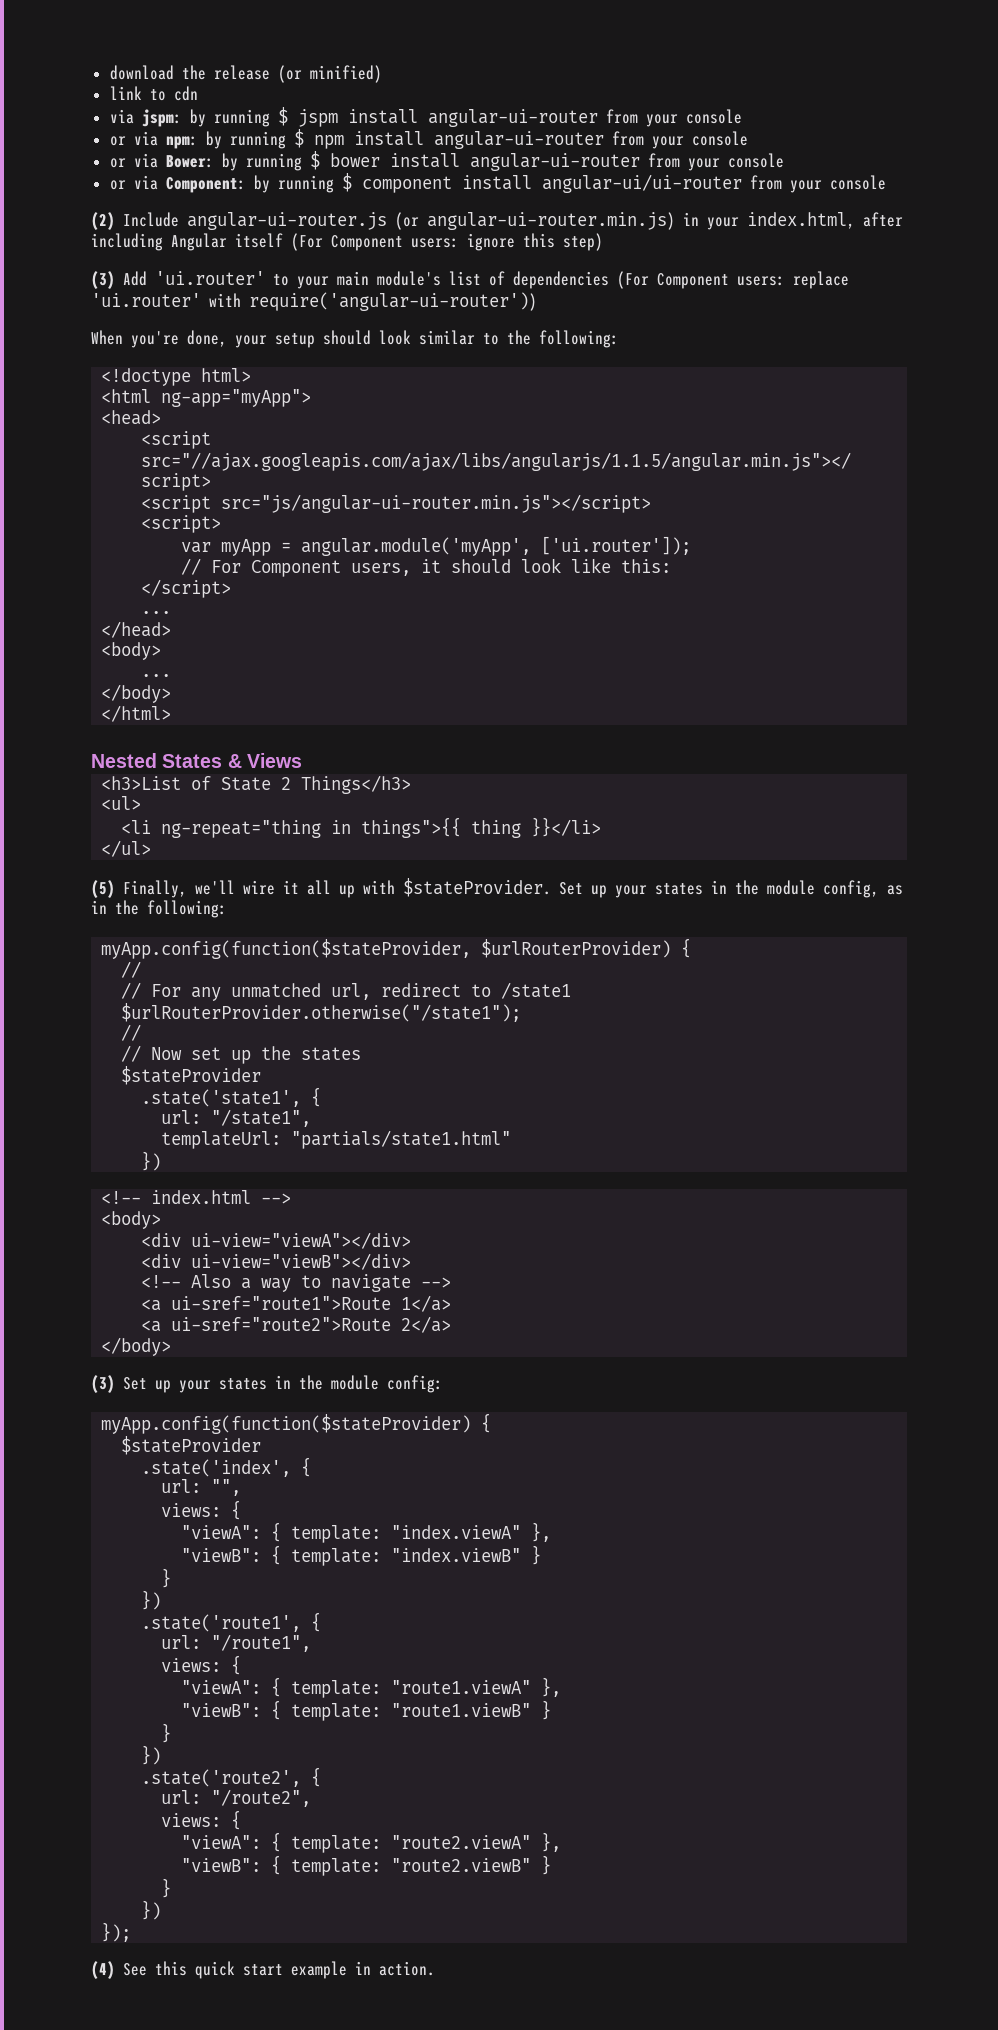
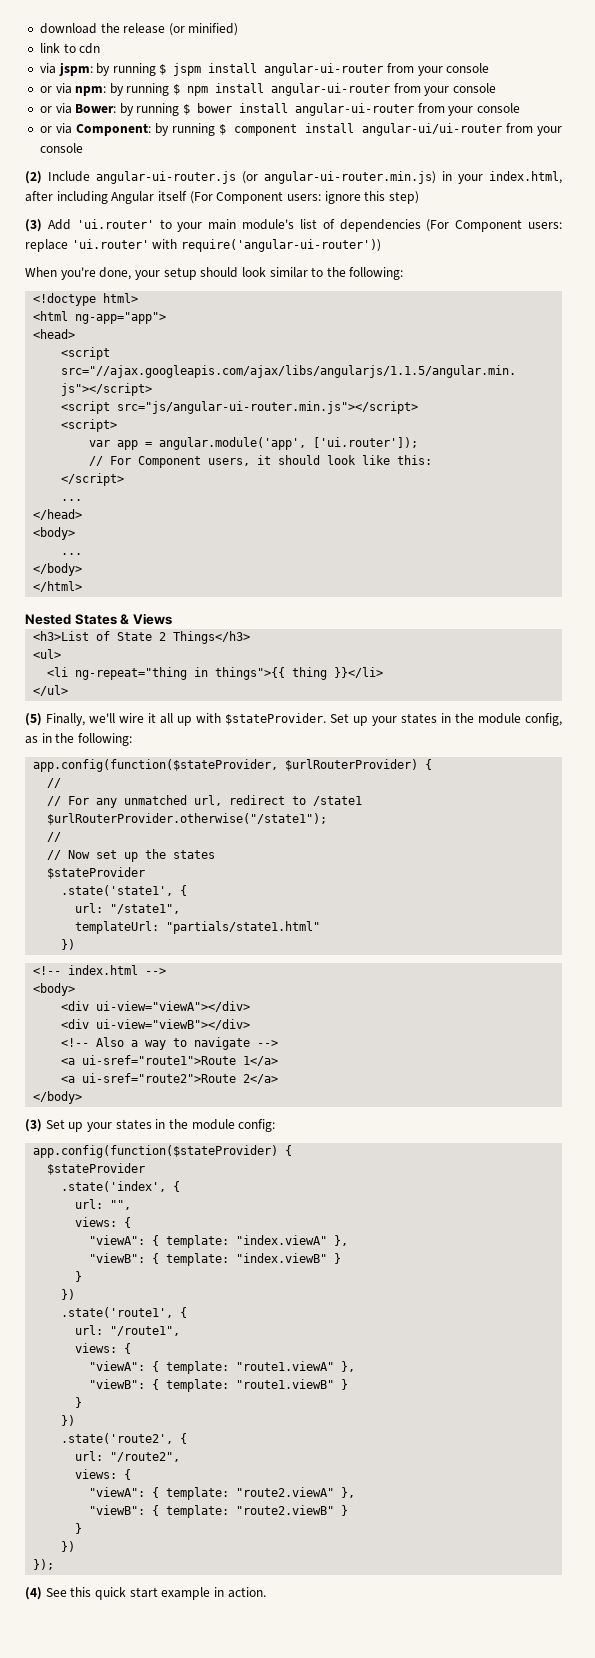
[161,389,312,407] ng-app="myApp"> -> [75,312,167,324] ng-app="app">
[221,537,532,556] myApp = angular.module('myApp', -> [117,437,307,450] app = angular.module('app',
[101,939,472,959] myApp.config(function($stateProvider, -> [33,759,279,772] app.config(function($stateProvider,
[101,1414,472,1434] myApp.config(function($stateProvider) -> [33,1145,279,1158] app.config(function($stateProvider)

